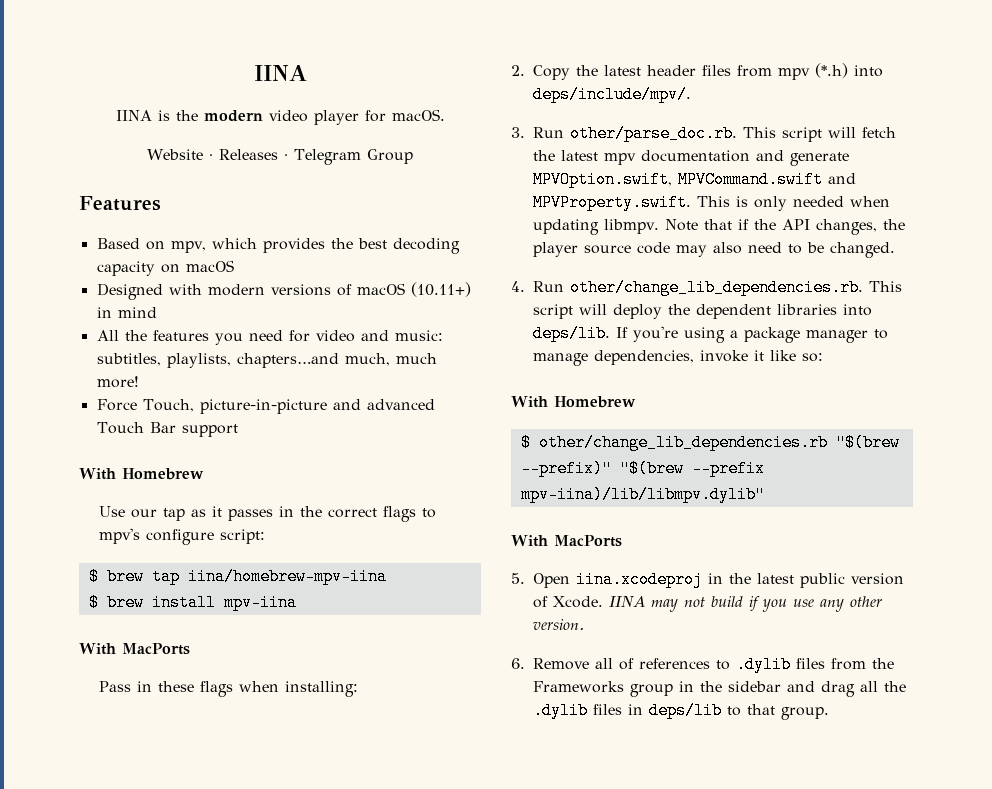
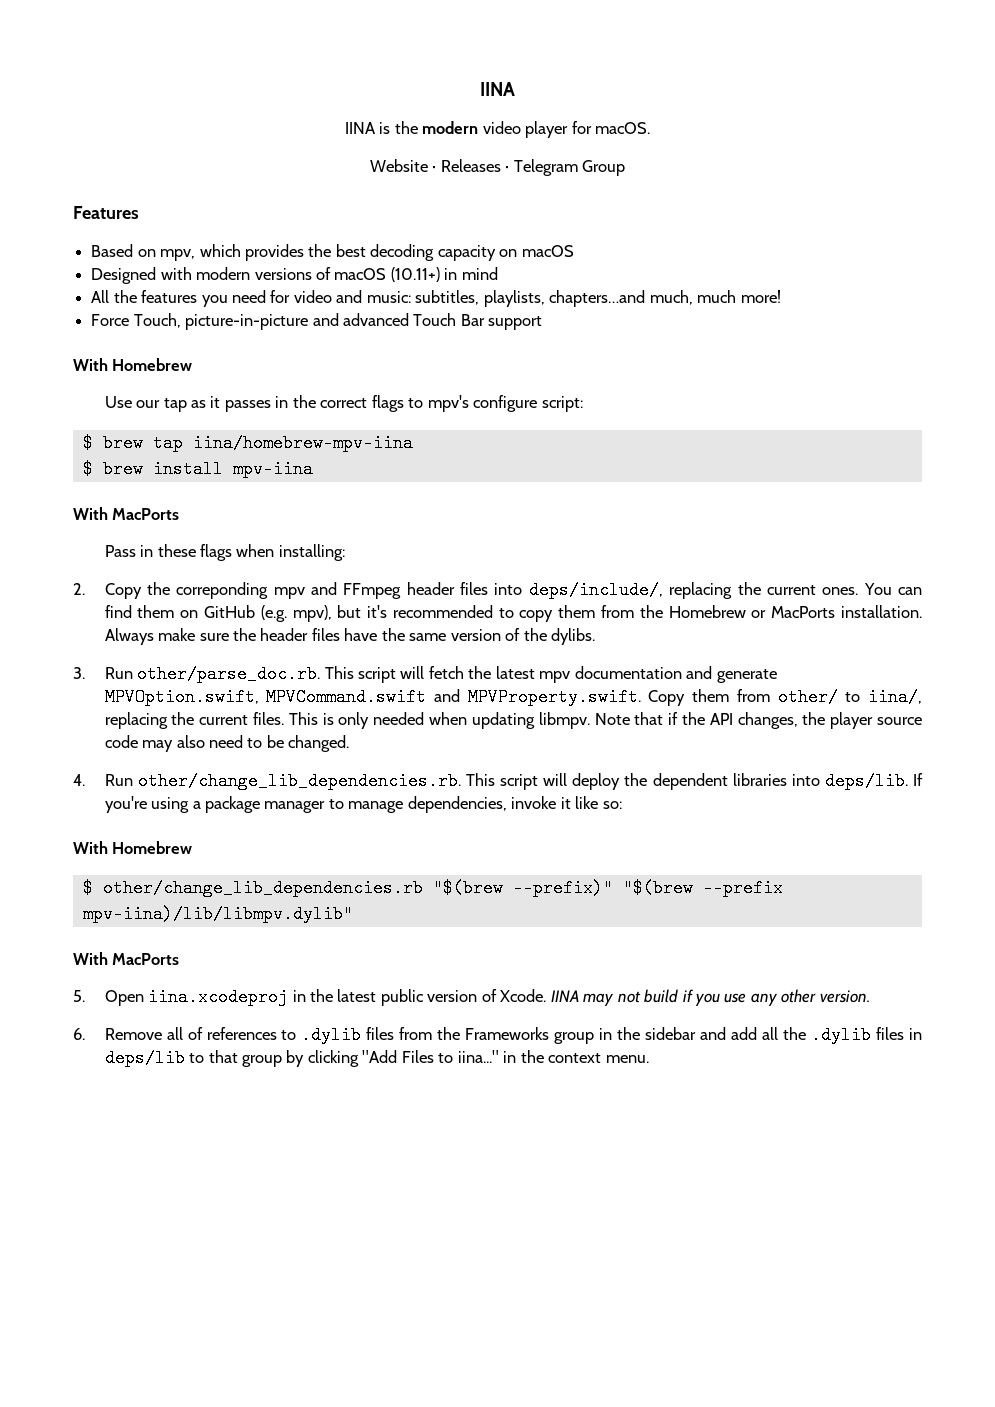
[604,63,883,80] [533,86,691,103] latest header files from mpv (*.h) into deps/include/mpv/. -> [176,581,922,599] [104,605,922,622] [104,628,596,645] correponding mpv and FFmpeg header files into deps/include/, replacing the current ones. You can find them on GitHub (e.g. mpv), but it's recommended to copy them from the Homebrew or MacPorts installation. Always make sure the header files have the same version of the dylibs.
(691, 202) none -> [648,688,923,706] [104,712,285,729] Copy them from other/ to iina/, replacing the current files.
[821,681,855,697] drag -> [731,1027,758,1040] add
[781,707,829,720] group. -> [241,1050,649,1067] group by clicking "Add Files to iina..." in the context menu.

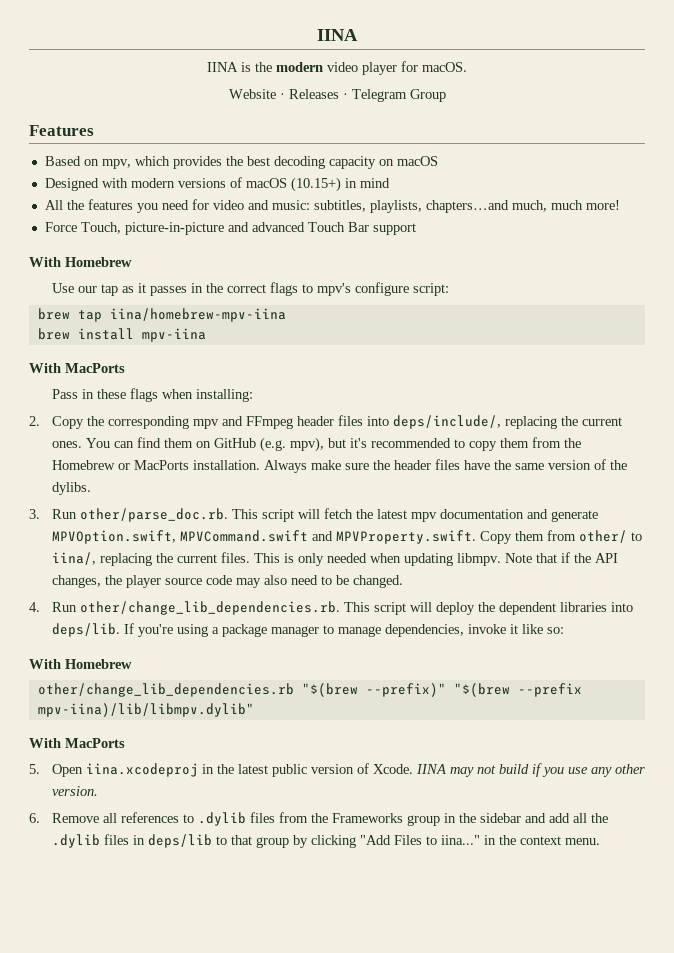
[390,267,440,282] (10.11+) -> [290,177,341,192] (10.15+)
[82,434,93,452] $ -> (449, 289) none
[82,460,93,478] $ -> (286, 315) none
[176,582,269,599] correponding -> [107,416,189,429] corresponding
[82,879,93,897] $ -> (132, 664) none
[187,1027,203,1040] of -> (117, 818) none

